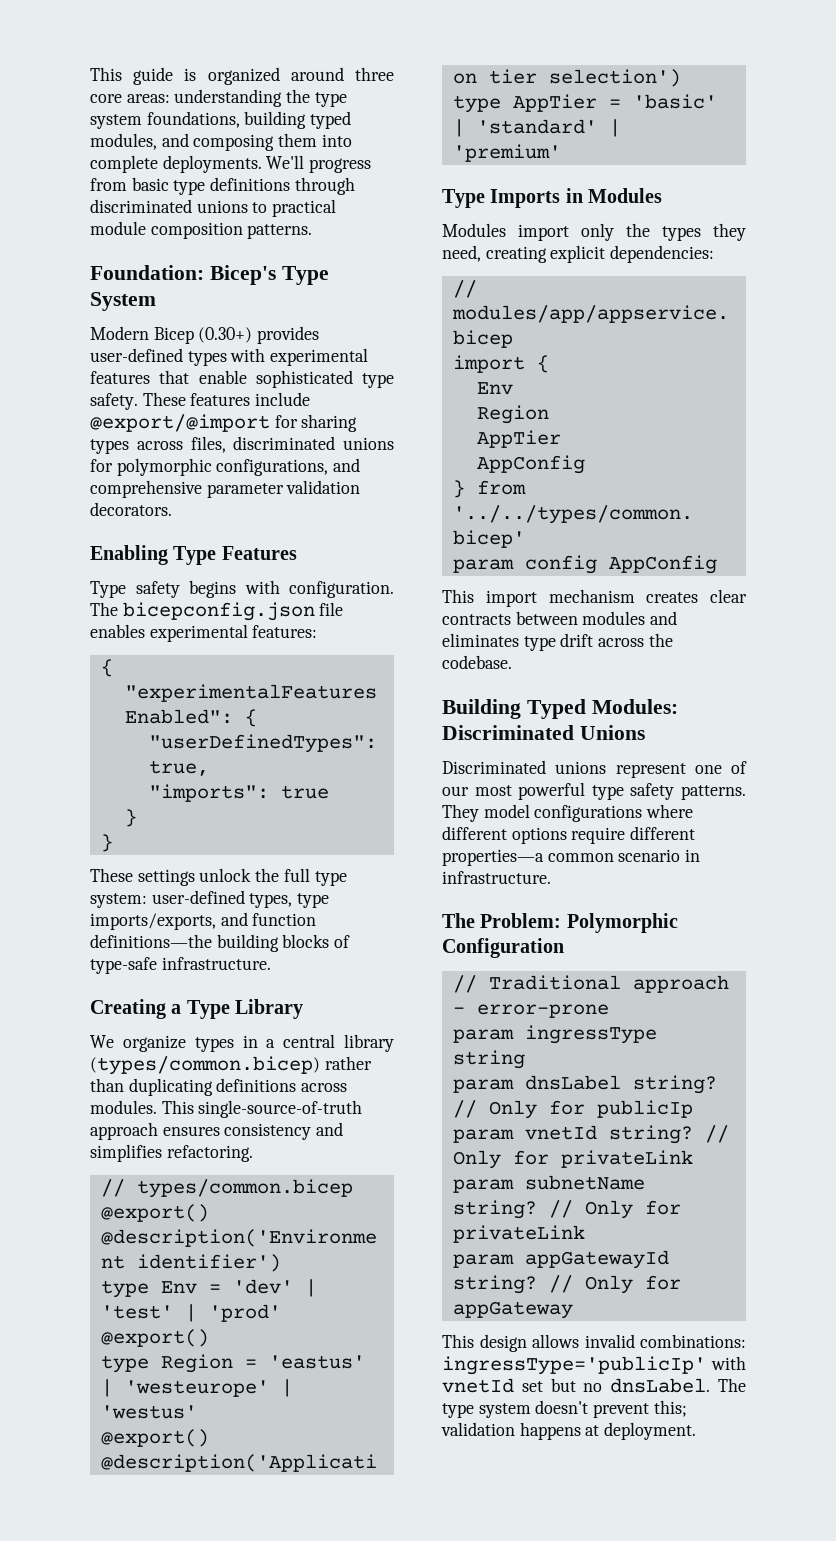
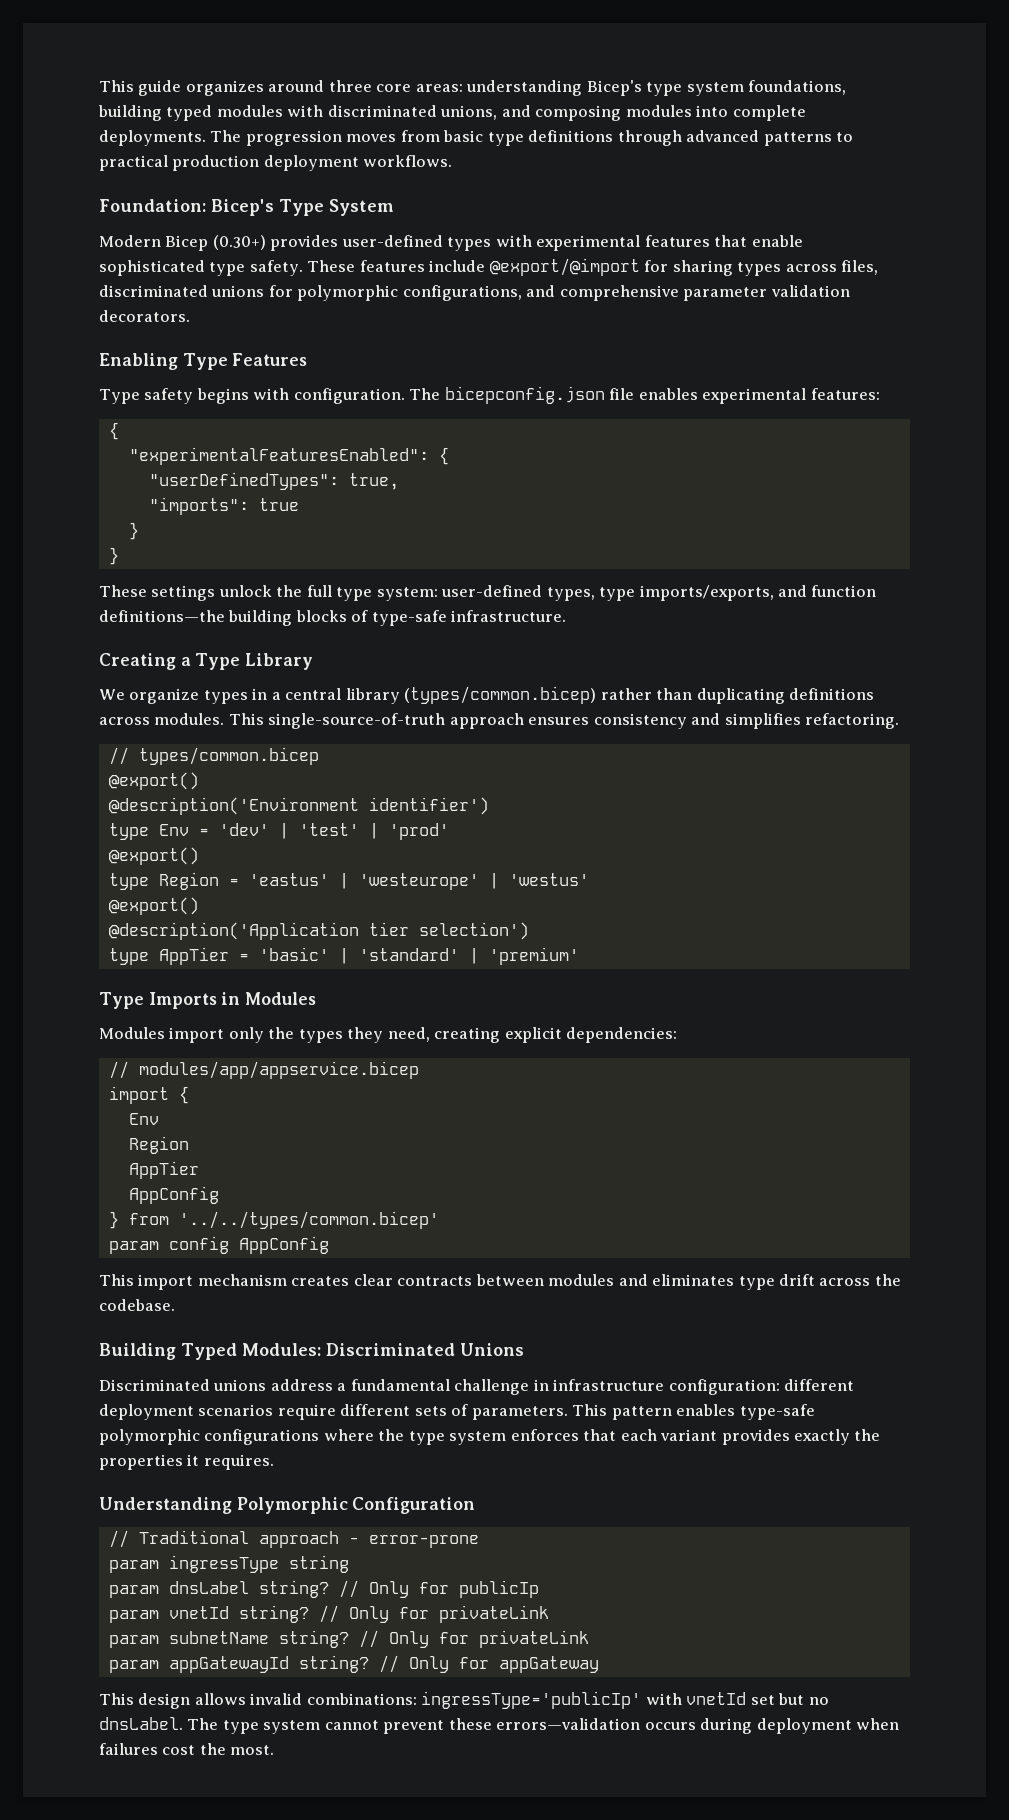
[184,67,280,85] is organized -> [185,80,264,96] organizes
[286,89,311,103] the -> [586,80,642,96] Bicep's
[90,133,157,150] modules, -> [216,105,498,120] modules with discriminated unions,
[278,133,318,147] them -> [625,105,692,117] modules
[266,155,372,173] We'll progress -> [210,130,397,146] The progression moves
[90,199,337,217] [90,221,313,239] discriminated unions to practical module composition patterns. -> [686,130,854,146] [99,155,453,171] advanced patterns to practical production deployment workflows.
[615,761,747,778] [442,782,746,800] [442,804,694,822] [442,826,696,844] [442,849,701,866] [442,871,551,884] [442,913,562,928] represent one of our most powerful type safety patterns. They model configurations where different options require different properties—a common scenario in infrastructure. // The Problem: -> [270,1379,855,1395] [99,1404,815,1420] [99,1429,881,1445] [99,1454,274,1470] [99,1497,232,1514] address a fundamental challenge in infrastructure configuration: different deployment scenarios require different sets of parameters. This pattern enables type-safe polymorphic configurations where the type system enforces that each variant provides exactly the properties it requires. // Understanding
[535,1400,687,1418] [441,1422,697,1440] doesn't prevent this; validation happens at deployment. -> [324,1718,900,1734] [99,1743,275,1755] cannot prevent these errors—validation occurs during deployment when failures cost the most.

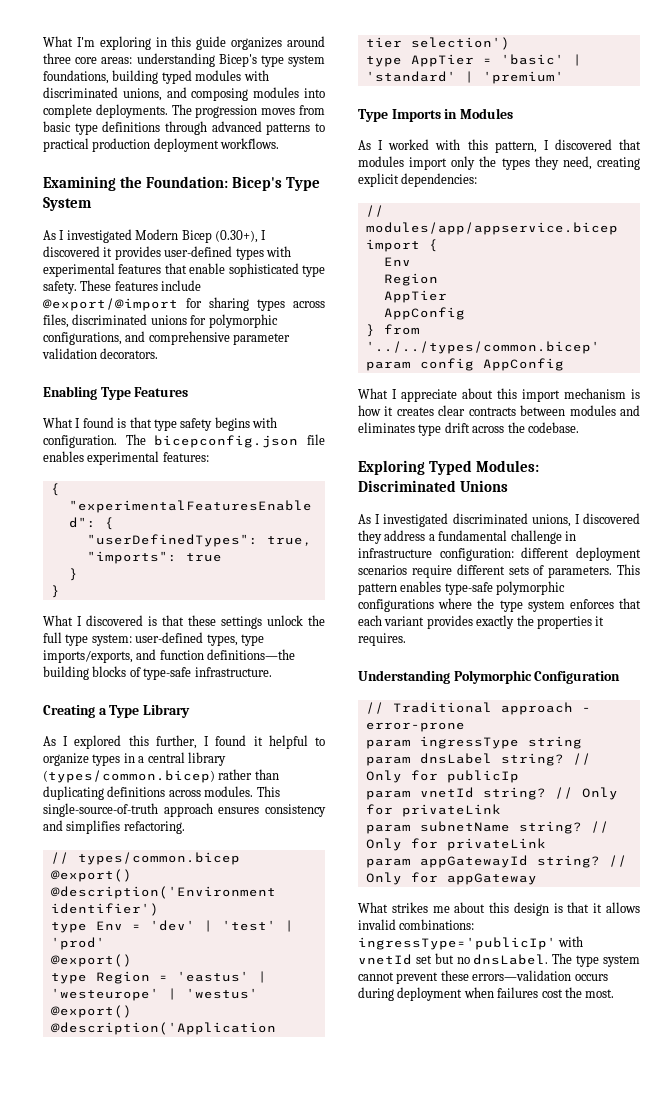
[99,80,134,92] This -> [43,36,192,50] What I'm exploring in this
(453, 161) none -> [43,176,142,191] Examining the
[99,235,266,251] Modern Bicep (0.30+) -> [43,229,267,243] [43,246,113,257] As I investigated Modern Bicep (0.30+), I discovered it
[99,389,140,404] Type -> [43,417,177,431] What I found is that type
[99,585,147,597] These -> [43,615,216,626] What I discovered is that these
[99,689,125,700] We -> [43,735,326,749] As I explored this further, I found it helpful to
[99,1027,165,1039] Modules -> [358,139,641,153] [358,156,404,167] As I worked with this pattern, I discovered that modules
[99,1274,287,1290] This import mechanism -> [358,388,640,402] [358,405,394,416] What I appreciate about this import mechanism is how it
[99,1343,176,1360] Building -> [358,460,425,475] Exploring
[99,1379,267,1391] Discriminated unions -> [358,513,640,527] [358,530,382,544] As I investigated discriminated unions, I discovered they
[99,1693,191,1709] This design -> [358,902,603,916] What strikes me about this design is that it

